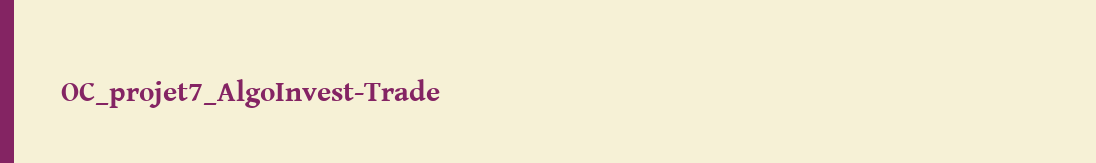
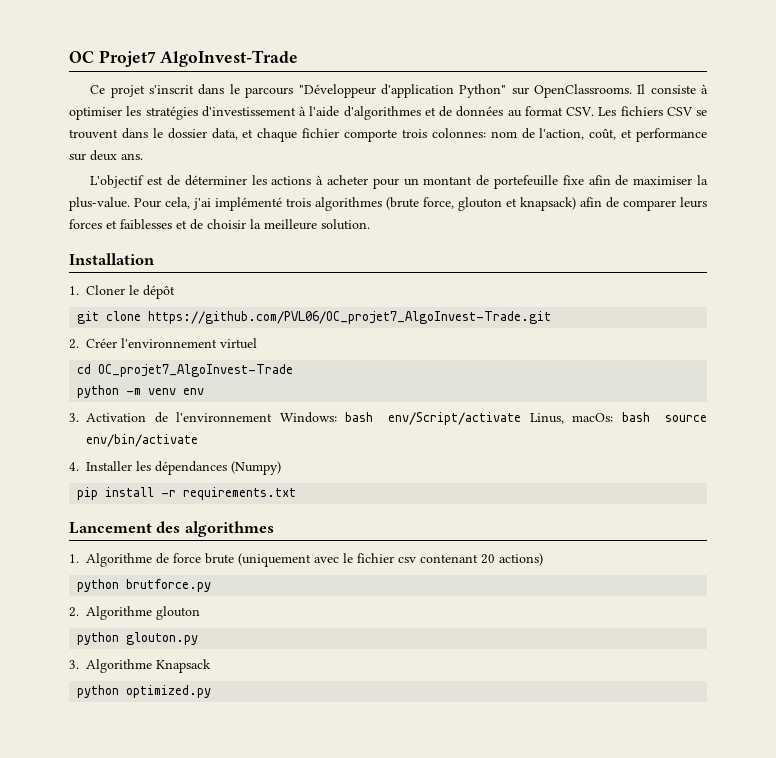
[61,79,440,108] OC_projet7_AlgoInvest-Trade -> [69,50,299,67] [90,84,708,98] [69,106,707,120] [69,128,707,142] [69,150,143,161] [90,175,708,189] [69,197,707,211] [69,219,370,230] [69,253,155,265] [69,285,175,299] [77,311,552,324] [69,338,257,349] [77,364,294,377] [77,385,205,398] [69,412,707,425] [86,434,198,447] [69,461,281,475] [77,487,297,500] [69,521,274,537] [69,553,543,567] [77,579,212,592] [69,606,200,620] [77,632,199,645] [69,659,211,673] [77,685,212,698] OC Projet7 AlgoInvest-Trade // Ce projet s'inscrit dans le parcours "Développeur d'application Python" sur OpenClassrooms. Il consiste à optimiser les stratégies d'investissement à l'aide d'algorithmes et de données au format CSV. Les fichiers CSV se trouvent dans le dossier data, et chaque fichier comporte trois colonnes: nom de l'action, coût, et performance sur deux ans. // L'objectif est de déterminer les actions à acheter pour un montant de portefeuille fixe afin de maximiser la plus-value. Pour cela, j'ai implémenté trois algorithmes (brute force, glouton et knapsack) afin de comparer leurs forces et faiblesses et de choisir la meilleure solution. // Installation // 1. Cloner le dépôt // git clone https://github.com/PVL06/OC_projet7_AlgoInvest-Trade.git // 2. Créer l'environnement virtuel // cd OC_projet7_AlgoInvest-Trade // python -m venv env // 3. Activation de l'environnement Windows: bash env/Script/activate Linus, macOs: bash source env/bin/activate // 4. Installer les dépendances (Numpy) // pip install -r requirements.txt // Lancement des algorithmes // 1. Algorithme de force brute (uniquement avec le fichier csv contenant 20 actions) // python brutforce.py // 2. Algorithme glouton // python glouton.py // 3. Algorithme Knapsack // python optimized.py

